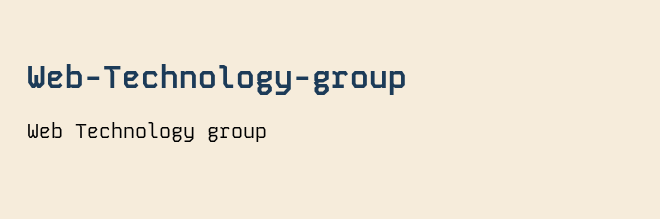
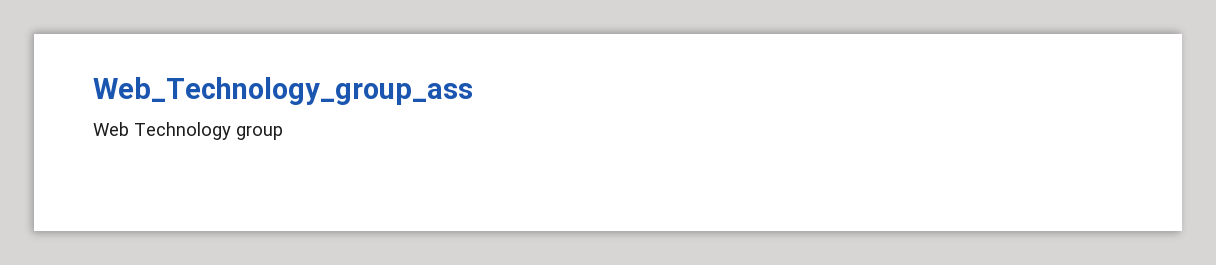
[27,64,407,95] Web-Technology-group -> [93,77,473,105] Web_Technology_group_ass

